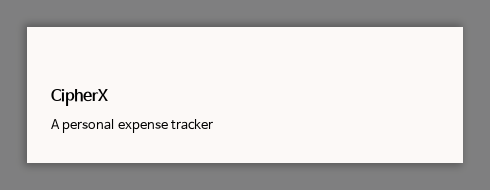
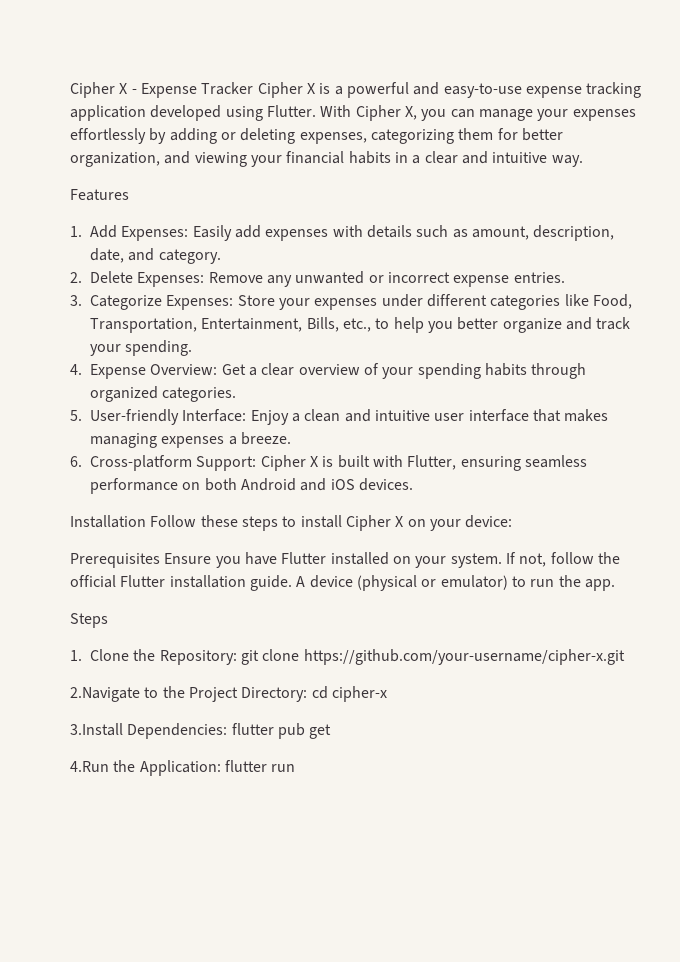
[51,89,108,106] [51,119,214,133] CipherX // A personal expense tracker -> [70,82,642,98] [70,105,636,121] [70,128,563,144] [70,151,583,167] [70,189,129,201] [70,225,615,241] [90,248,221,264] [70,271,565,287] [70,294,632,310] [90,317,631,333] [90,340,193,356] [70,363,587,379] [90,386,237,402] [70,409,609,425] [90,432,291,448] [70,455,587,471] [90,478,413,494] [70,515,513,531] [70,552,620,568] [70,575,615,591] [70,613,108,628] [70,649,625,665] [70,686,387,702] [70,723,332,739] [70,760,296,776] Cipher X - Expense Tracker Cipher X is a powerful and easy-to-use expense tracking application developed using Flutter. With Cipher X, you can manage your expenses effortlessly by adding or deleting expenses, categorizing them for better organization, and viewing your financial habits in a clear and intuitive way. // Features // 1. Add Expenses: Easily add expenses with details such as amount, description, date, and category. // 2. Delete Expenses: Remove any unwanted or incorrect expense entries. // 3. Categorize Expenses: Store your expenses under different categories like Food, Transportation, Entertainment, Bills, etc., to help you better organize and track your spending. // 4. Expense Overview: Get a clear overview of your spending habits through organized categories. // 5. User-friendly Interface: Enjoy a clean and intuitive user interface that makes managing expenses a breeze. // 6. Cross-platform Support: Cipher X is built with Flutter, ensuring seamless performance on both Android and iOS devices. // Installation Follow these steps to install Cipher X on your device: // Prerequisites Ensure you have Flutter installed on your system. If not, follow the official Flutter installation guide. A device (physical or emulator) to run the app. // Steps // 1. Clone the Repository: git clone https://github.com/your-username/cipher-x.git // 2.Navigate to the Project Directory: cd cipher-x // 3.Install Dependencies: flutter pub get // 4.Run the Application: flutter run

